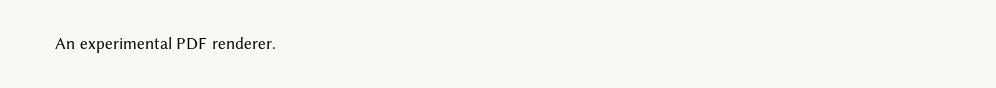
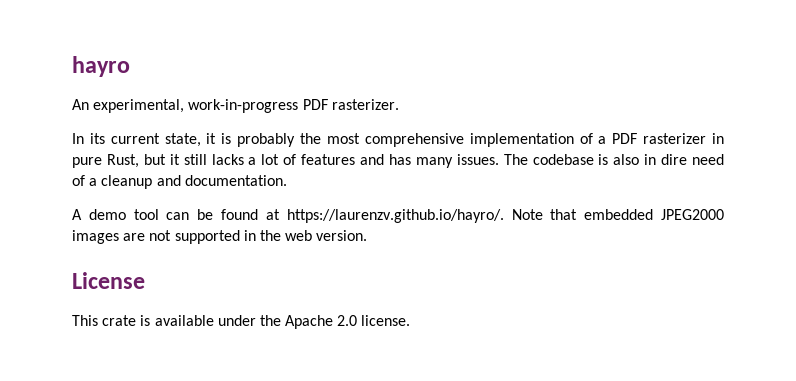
[55,37,276,53] An experimental PDF renderer. -> [72,56,130,77] [72,99,399,113] [72,133,725,147] [72,154,724,168] [72,175,287,189] [72,209,724,223] [72,230,368,244] [72,272,145,289] [72,315,411,329] hayro // An experimental, work-in-progress PDF rasterizer. // In its current state, it is probably the most comprehensive implementation of a PDF rasterizer in pure Rust, but it still lacks a lot of features and has many issues. The codebase is also in dire need of a cleanup and documentation. // A demo tool can be found at https://laurenzv.github.io/hayro/. Note that embedded JPEG2000 images are not supported in the web version. // License // This crate is available under the Apache 2.0 license.

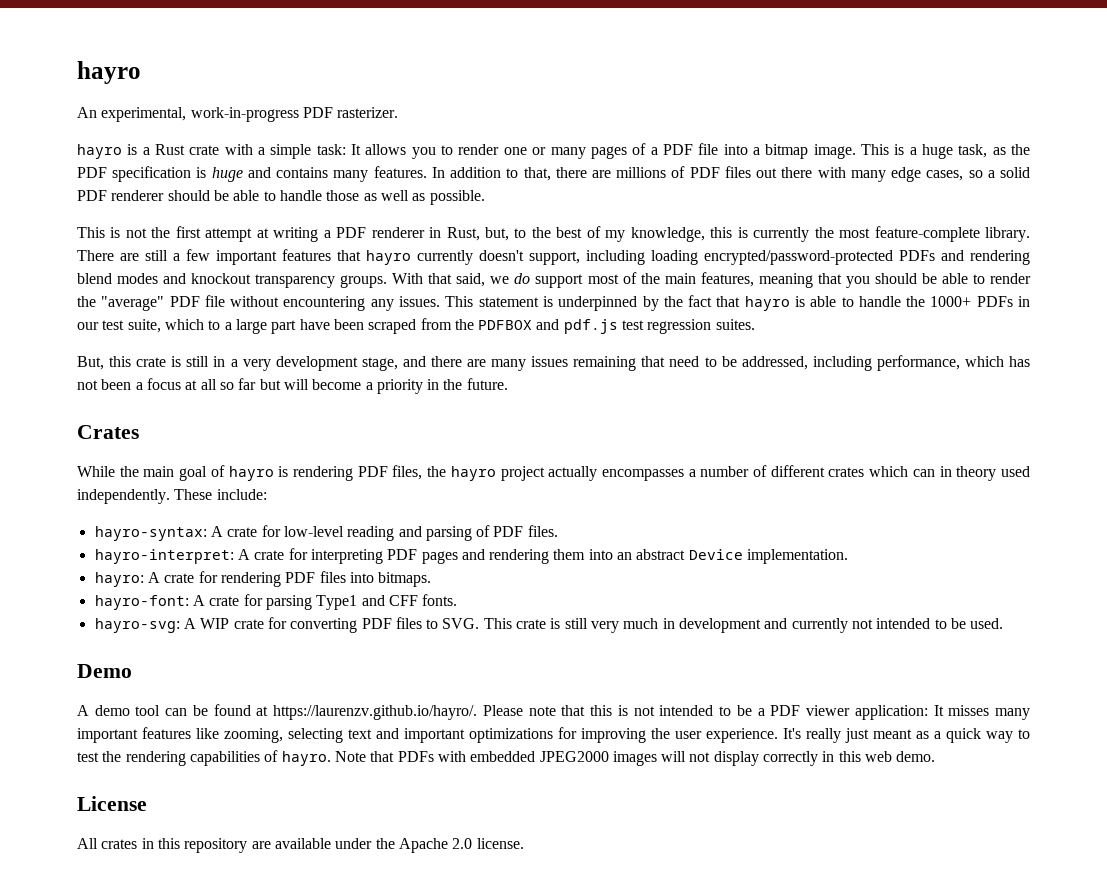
[72,133,725,147] [72,154,724,168] [72,175,287,189] In its current state, it is probably the most comprehensive implementation of a PDF rasterizer in pure Rust, but it still lacks a lot of features and has many issues. The codebase is also in dire need of a cleanup and documentation. -> [77,143,1030,159] [77,166,1031,182] [77,190,485,205] [77,226,1030,242] [77,249,1030,265] [77,272,1031,288] [77,295,1030,311] [77,318,755,334] [77,355,1031,371] [77,378,508,394] [77,425,139,439] [77,465,1031,481] [77,489,267,504] [94,525,558,541] [94,548,849,564] [94,571,432,587] [94,594,458,610] [94,617,1004,633] [77,664,132,678] hayro is a Rust crate with a simple task: It allows you to render one or many pages of a PDF file into a bitmap image. This is a huge task, as the PDF specification is huge and contains many features. In addition to that, there are millions of PDF files out there with many edge cases, so a solid PDF renderer should be able to handle those as well as possible. // This is not the first attempt at writing a PDF renderer in Rust, but, to the best of my knowledge, this is currently the most feature-complete library. There are still a few important features that hayro currently doesn't support, including loading encrypted/password-protected PDFs and rendering blend modes and knockout transparency groups. With that said, we do support most of the main features, meaning that you should be able to render the "average" PDF file without encountering any issues. This statement is underpinned by the fact that hayro is able to handle the 1000+ PDFs in our test suite, which to a large part have been scraped from the PDFBOX and pdf.js test regression suites. // But, this crate is still in a very development stage, and there are many issues remaining that need to be addressed, including performance, which has not been a focus at all so far but will become a priority in the future. // Crates // While the main goal of hayro is rendering PDF files, the hayro project actually encompasses a number of different crates which can in theory used independently. These include: // hayro-syntax: A crate for low-level reading and parsing of PDF files. // hayro-interpret: A crate for interpreting PDF pages and rendering them into an abstract Device implementation. // hayro: A crate for rendering PDF files into bitmaps. // hayro-font: A crate for parsing Type1 and CFF fonts. // hayro-svg: A WIP crate for converting PDF files to SVG. This crate is still very much in development and currently not intended to be used. // Demo
[511,209,724,220] [72,230,368,244] [72,272,145,289] [72,315,151,326] Note that embedded JPEG2000 images are not supported in the web version. // License // This crate is -> [482,705,1031,720] [77,727,1030,743] [77,750,936,766] [77,796,147,811] [77,838,271,853] Please note that this is not intended to be a PDF viewer application: It misses many important features like zooming, selecting text and important optimizations for improving the user experience. It's really just meant as a quick way to test the rendering capabilities of hayro. Note that PDFs with embedded JPEG2000 images will not display correctly in this web demo. // License // All crates in this repository are

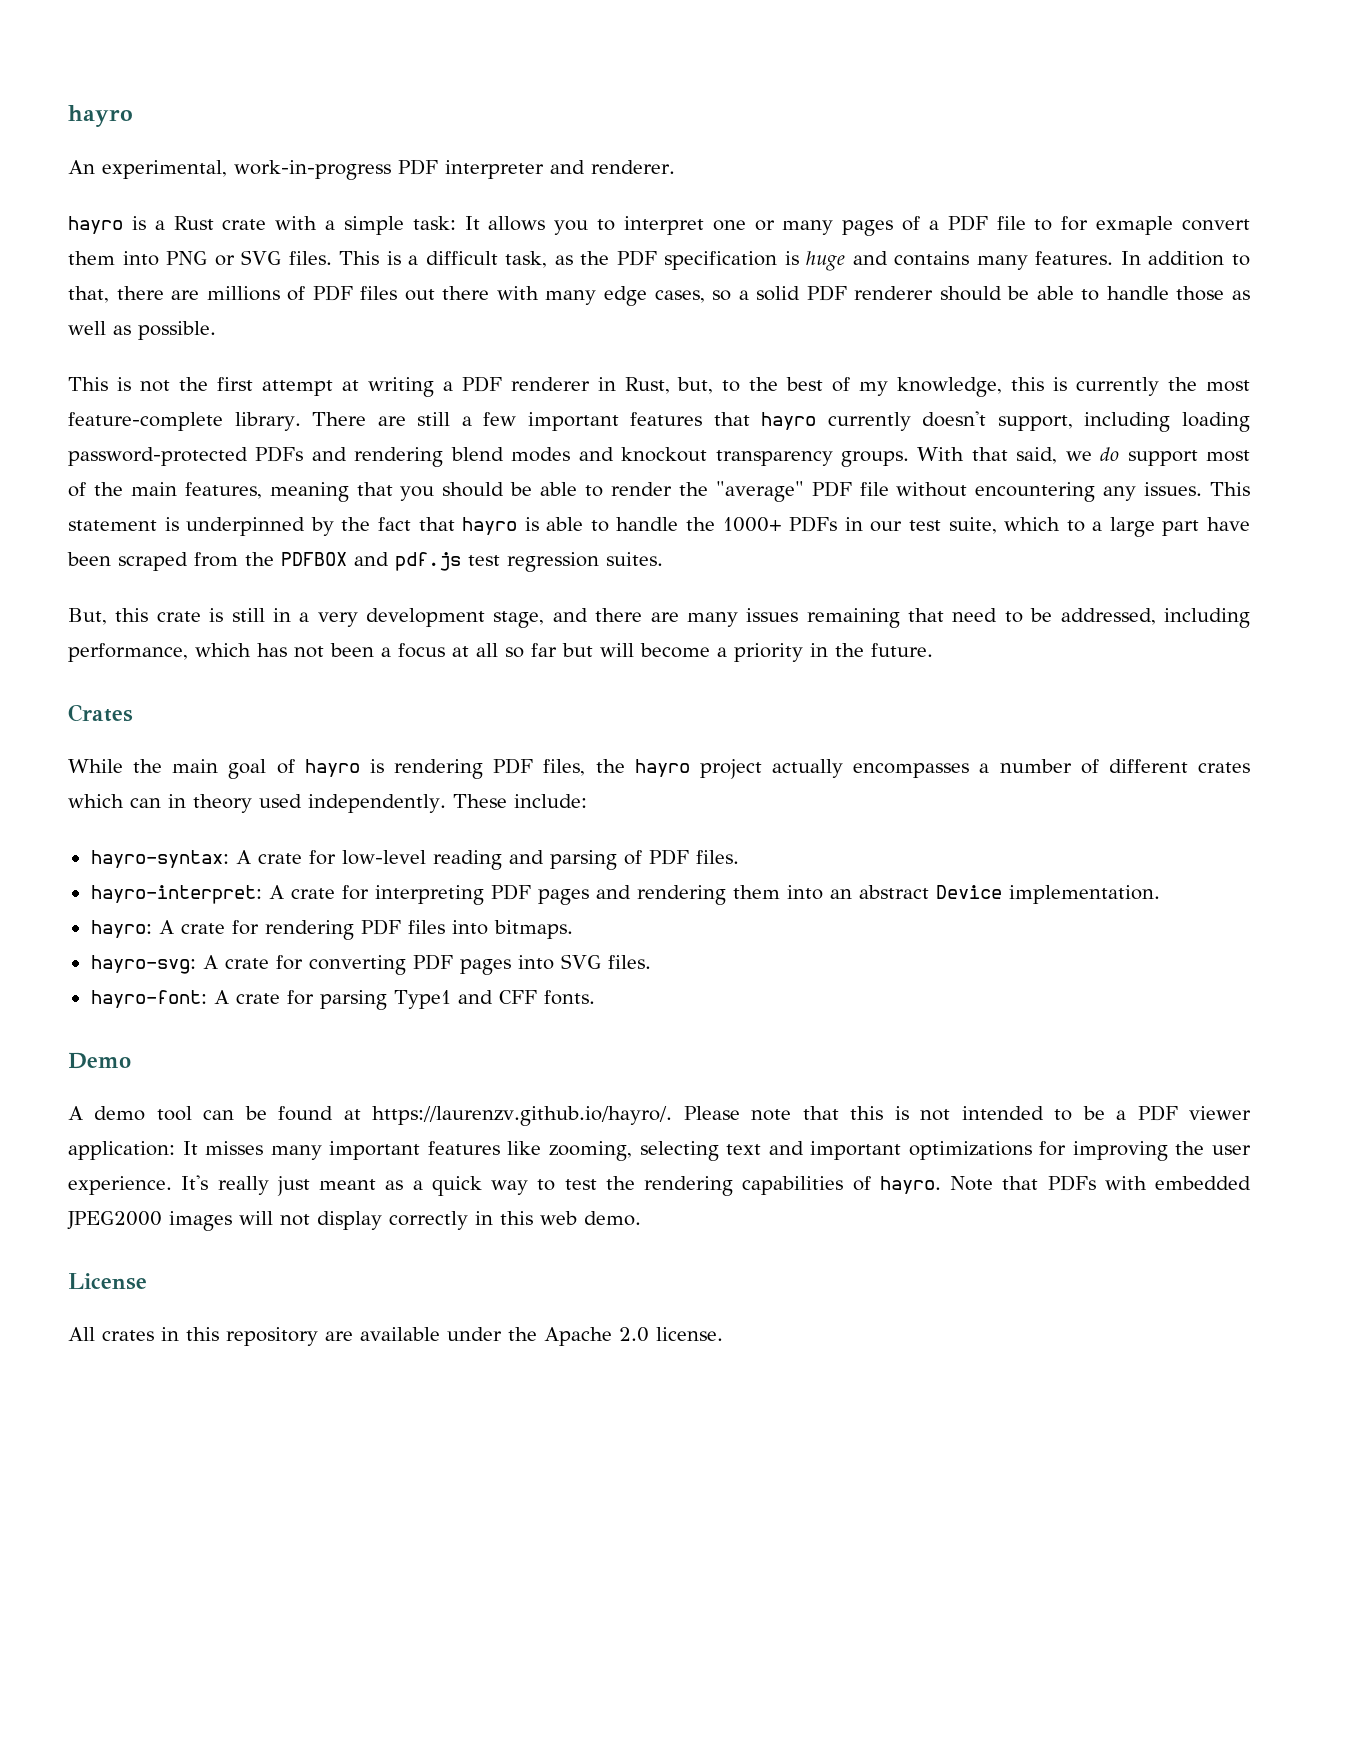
[337,107,399,118] rasterizer. -> [445,160,675,179] interpreter and renderer.
[458,144,500,155] render -> [623,216,704,235] interpret
[723,144,856,159] into a bitmap image. -> [1034,216,1251,235] [68,250,332,266] to for exmaple convert them into PNG or SVG files.
[921,144,953,159] huge -> [425,251,498,265] difficult
[704,250,893,265] encrypted/password-protected -> [68,447,248,466] password-protected
(432, 579) none -> [90,954,651,975] // hayro-svg: A crate for converting PDF pages into SVG files.
[94,617,1004,633] // hayro-svg: A WIP crate for converting PDF files to SVG. This crate is still very much in development and currently not intended to be used. -> (595, 997) none

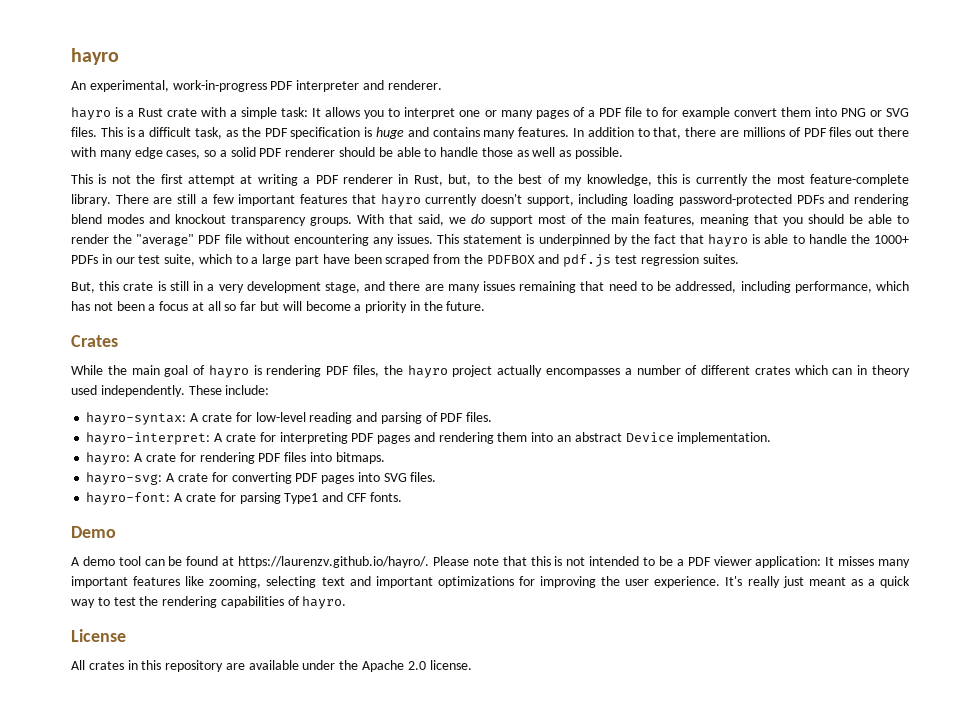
[1096,216,1174,235] exmaple -> [681,107,730,119] example
[950,1175,1251,1191] [67,1211,641,1231] Note that PDFs with embedded JPEG2000 images will not display correctly in this web demo. -> (347, 602) none

